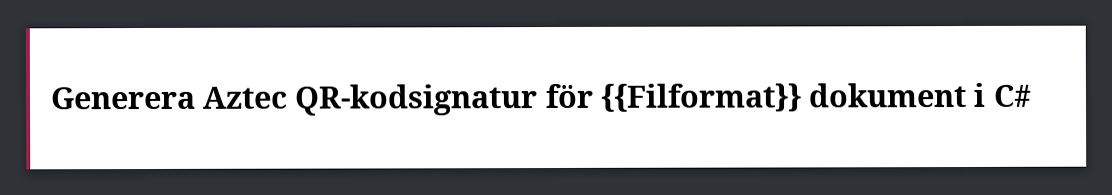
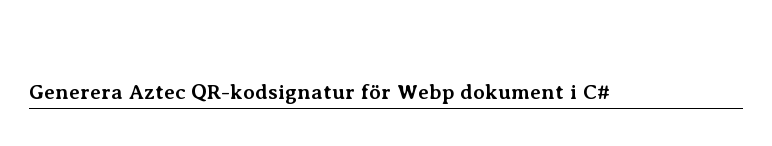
[599,83,802,112] {{Filformat}} -> [396,84,455,104] Webp

